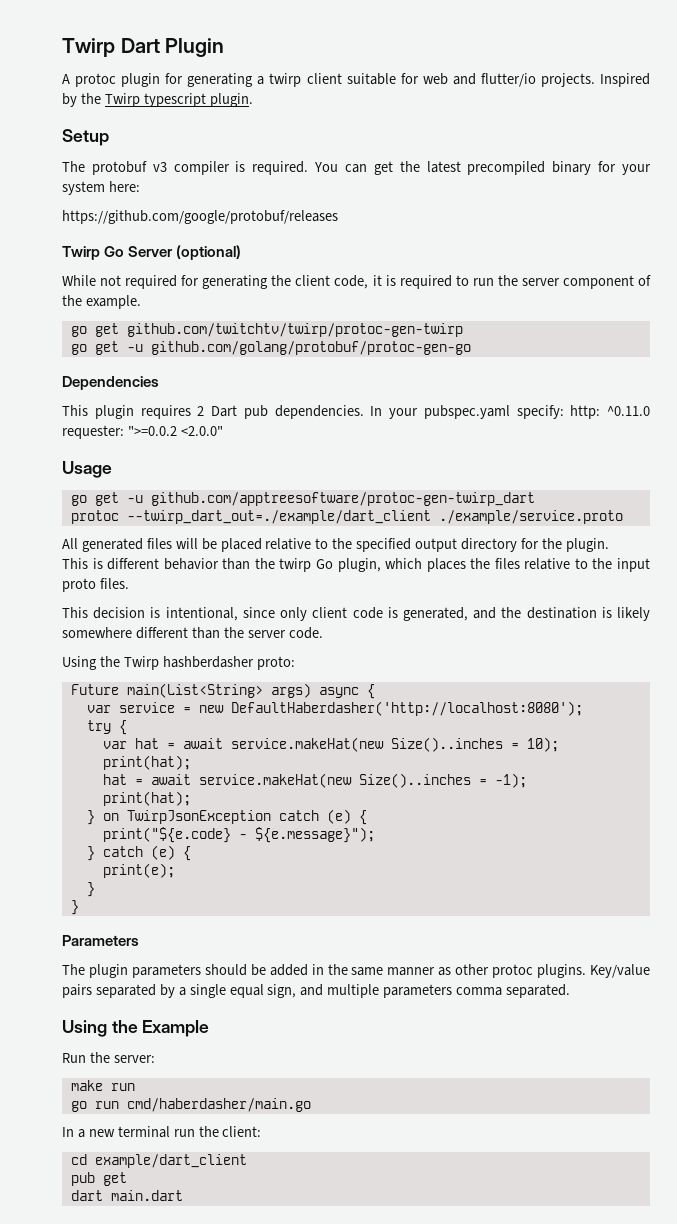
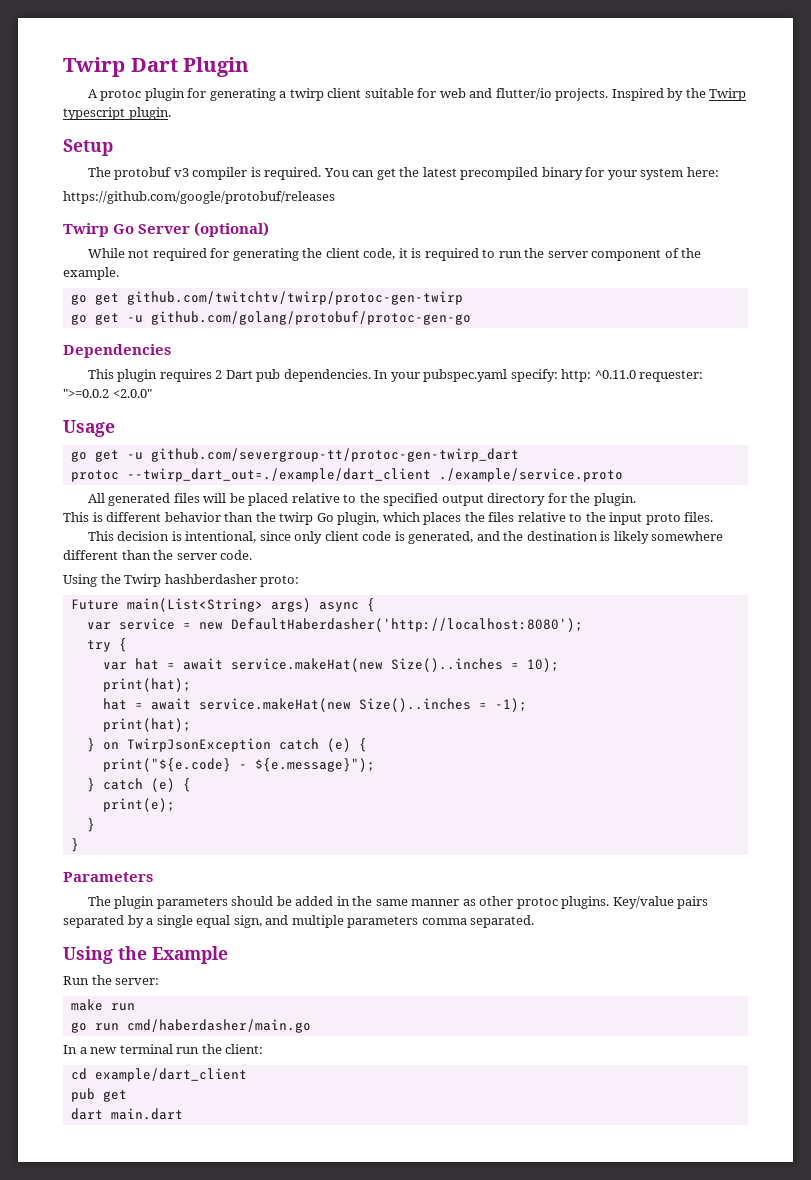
[150,492,535,506] github.com/apptreesoftware/protoc-gen-twirp_dart -> [150,448,519,462] github.com/severgroup-tt/protoc-gen-twirp_dart

